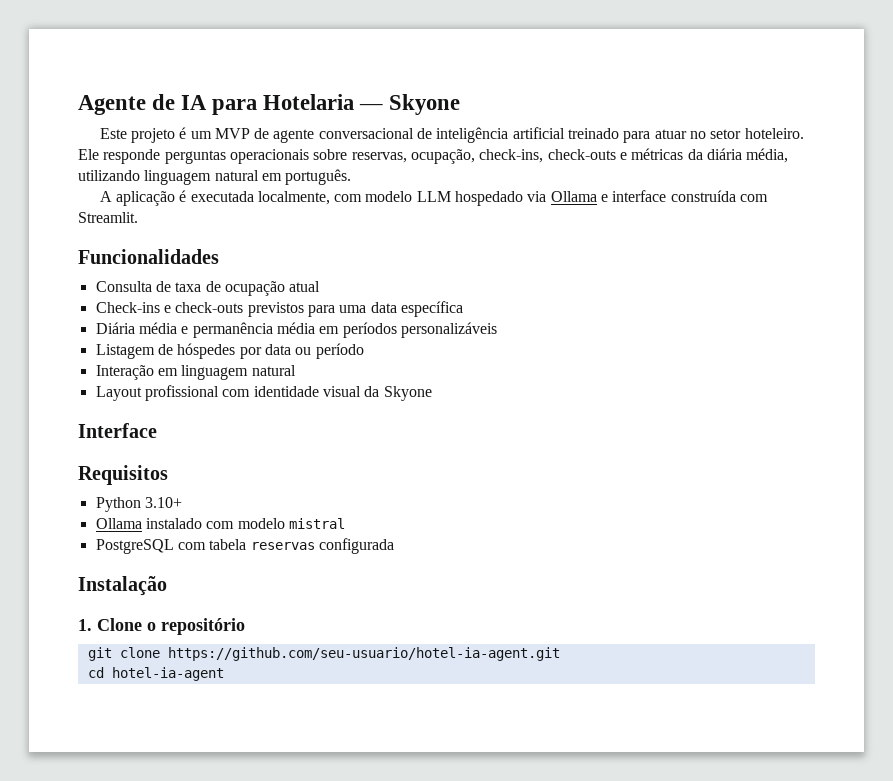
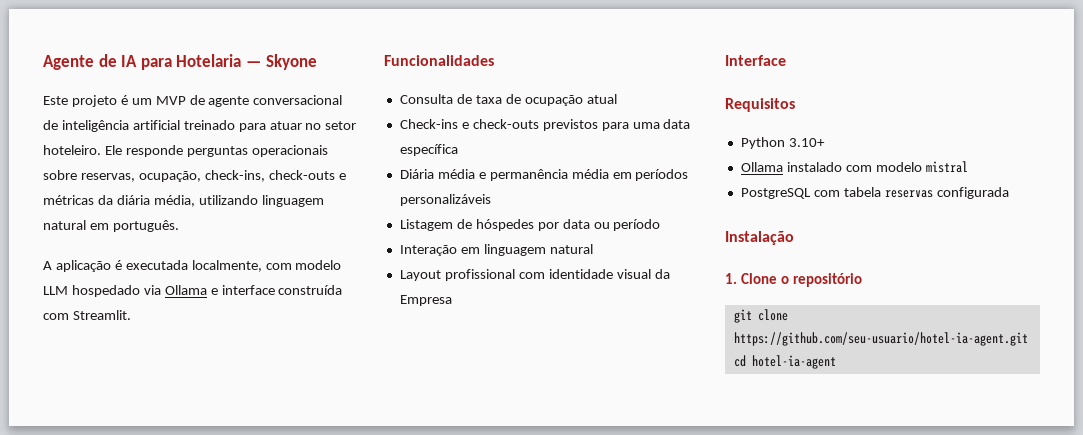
[383,386,432,401] Skyone -> [399,295,452,306] Empresa

